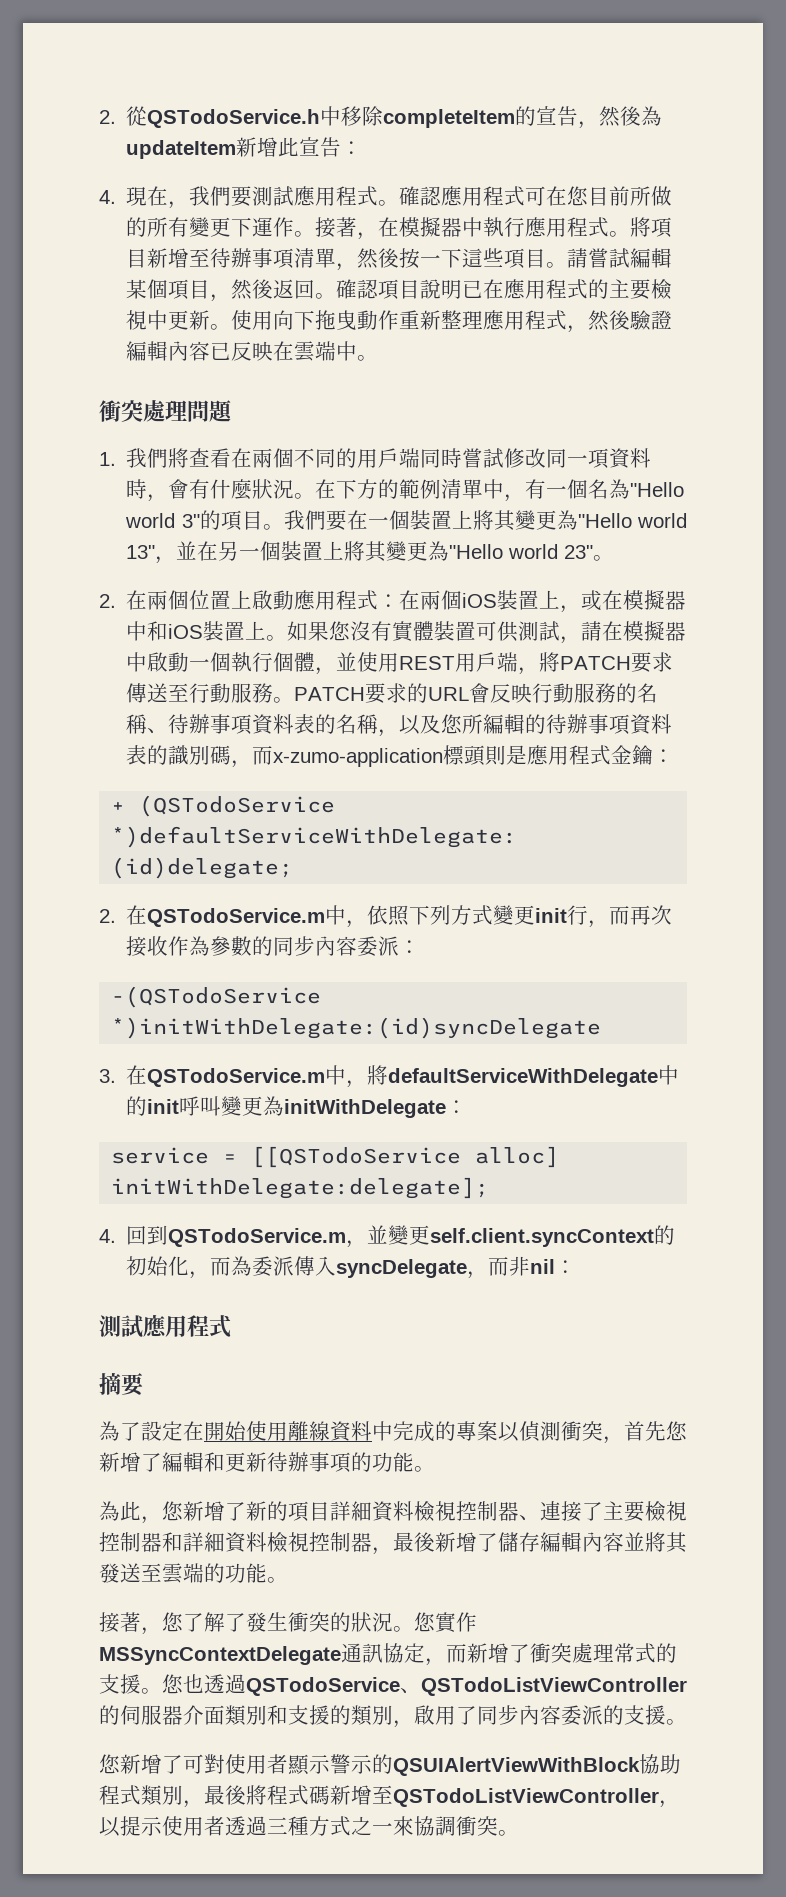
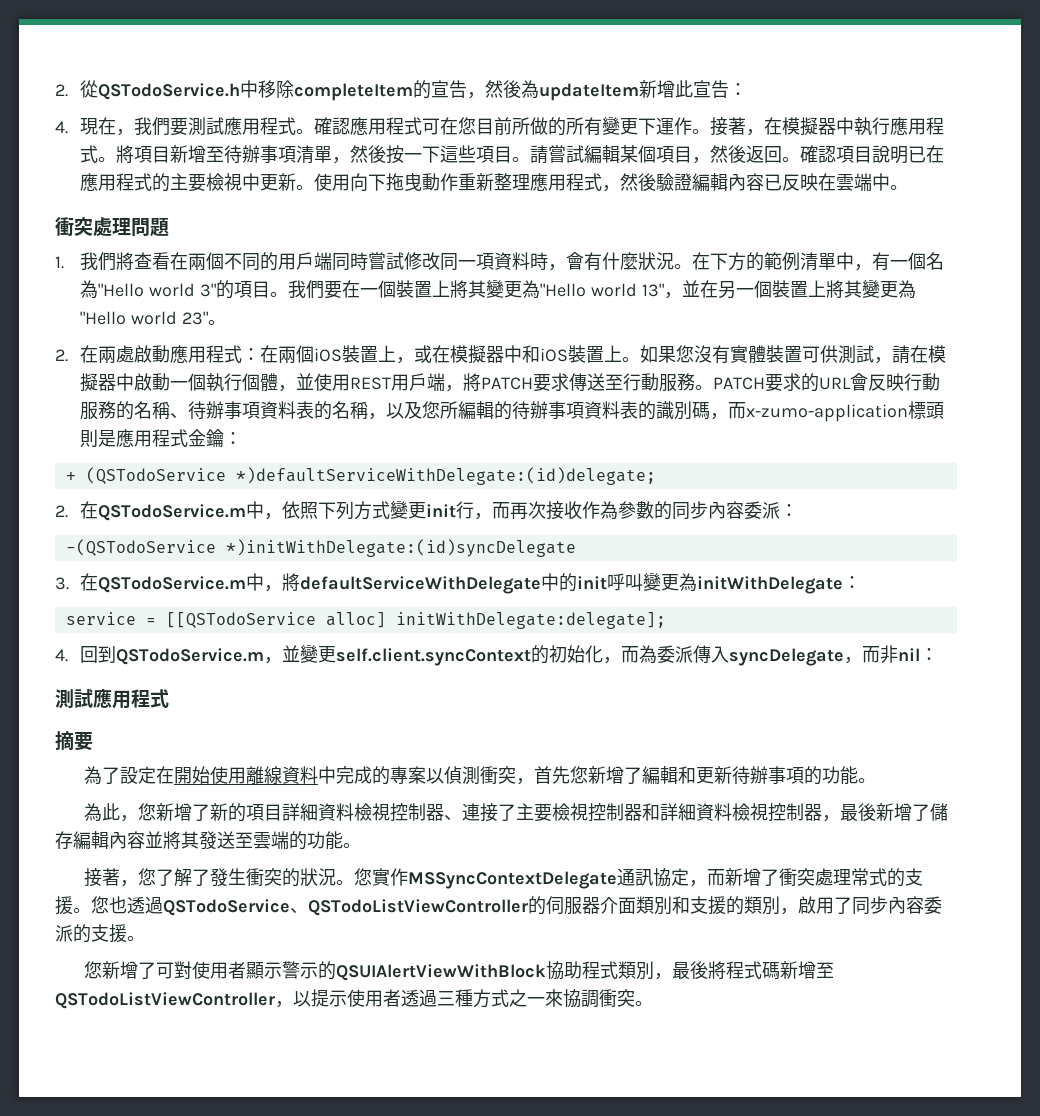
[168,590,253,610] 個位置上 -> [116,345,135,363] 處

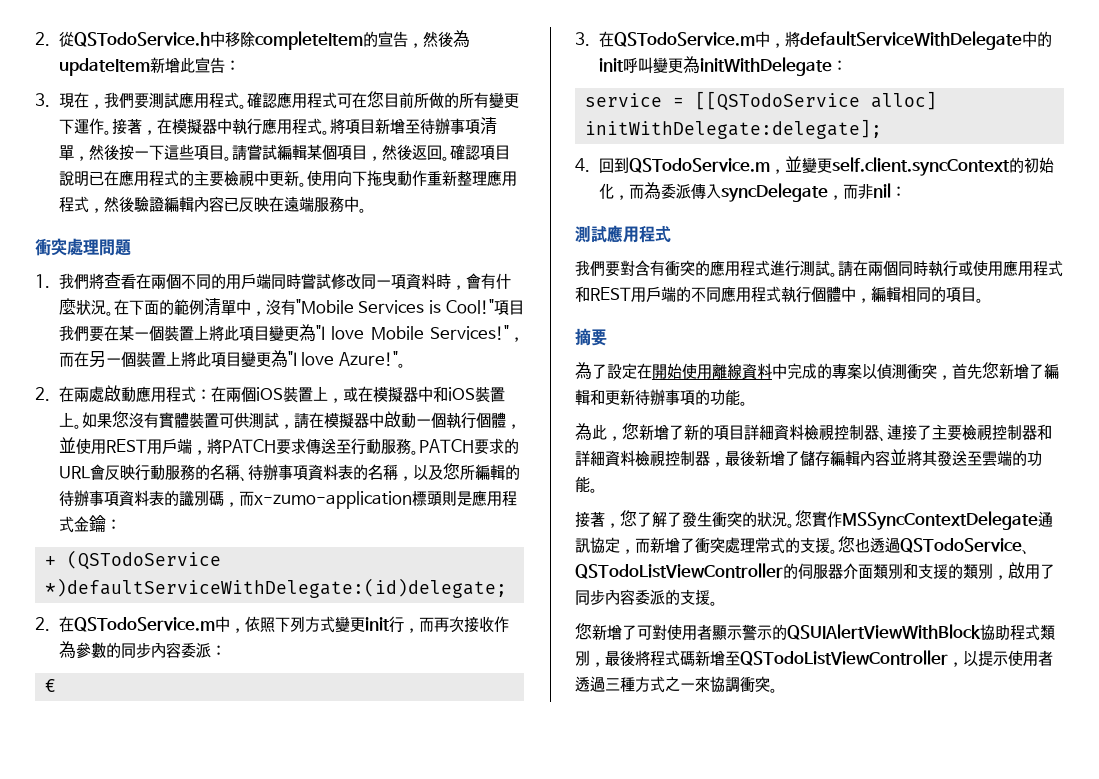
[55,121,68,134] 4. -> [35,93,50,107] 3.
[836,173,873,191] 雲端 -> [283,196,344,212] 遠端服務
[728,252,747,271] 方 -> [143,300,159,315] 面
[872,252,945,271] [80,280,288,299] 有一個名為"Hello world 3"的項目。 -> [265,299,524,316] 沒有"Mobile Services is Cool!"項目
[359,279,916,299] [80,311,208,325] 一個裝置上將其變更為"Hello world 13"，並在另一個裝置上將其變更為"Hello world 23" -> [118,324,524,342] [58,350,398,368] 某一個裝置上將此項目變更為"I love Mobile Services!"，而在另一個裝置上將此項目變更為"I love Azure!"
[65,539,576,557] -(QSTodoService *)initWithDelegate:(id)syncDelegate -> [45,679,57,692] €
(169, 698) none -> [575,260,1063,277] [575,286,984,303] // 我們要對含有衝突的應用程式進行測試。請在兩個同時執行或使用應用程式和REST用戶端的不同應用程式執行個體中，編輯相同的項目。

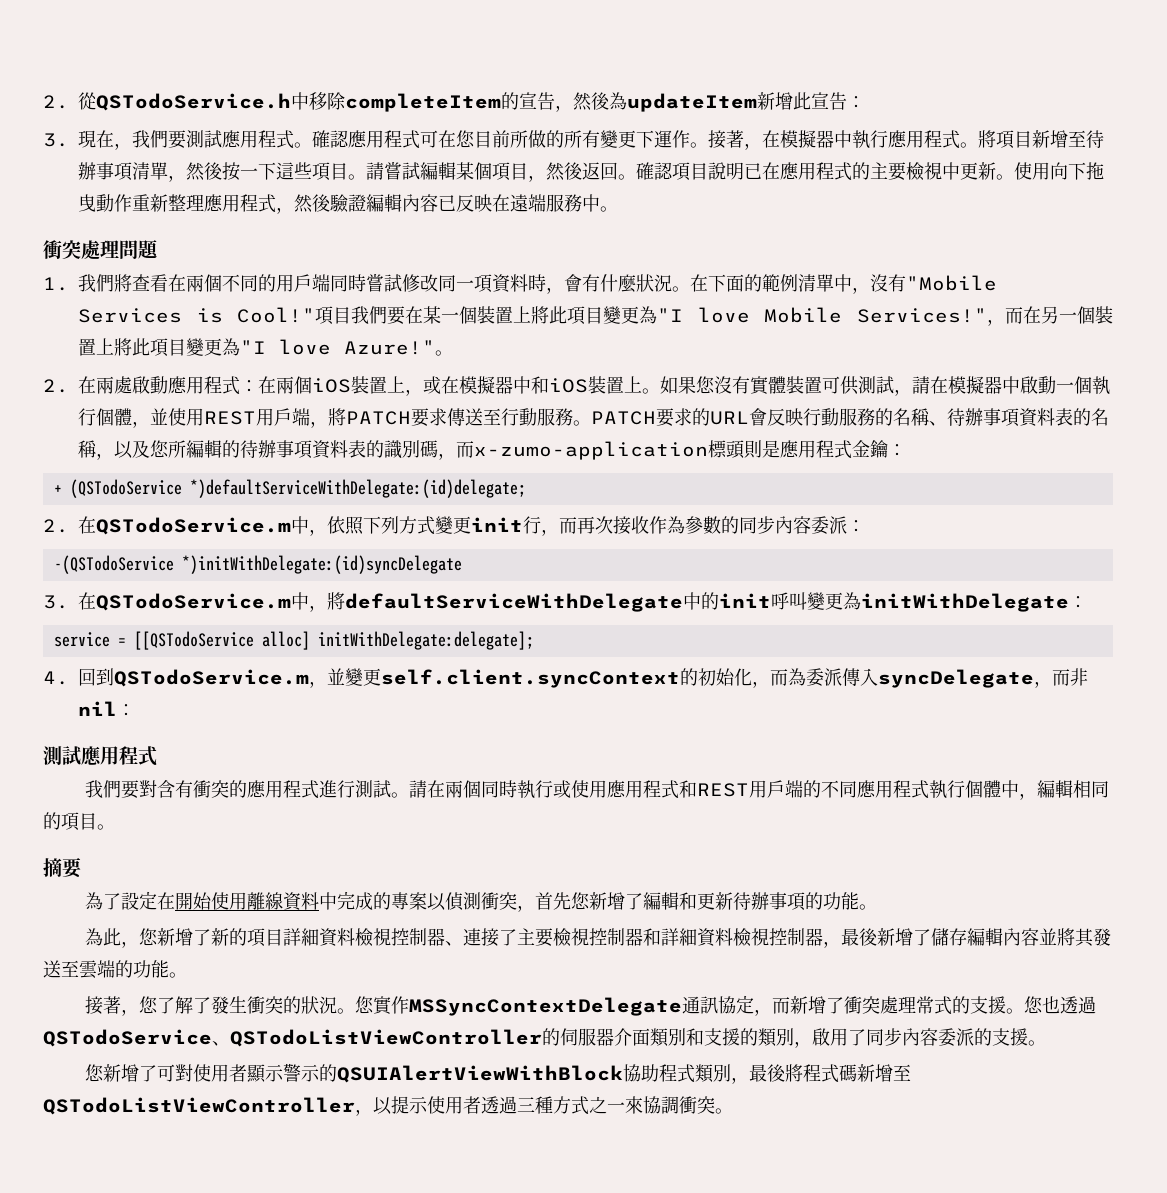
[45,679,57,692] € -> [53,555,462,574] -(QSTodoService *)initWithDelegate:(id)syncDelegate

